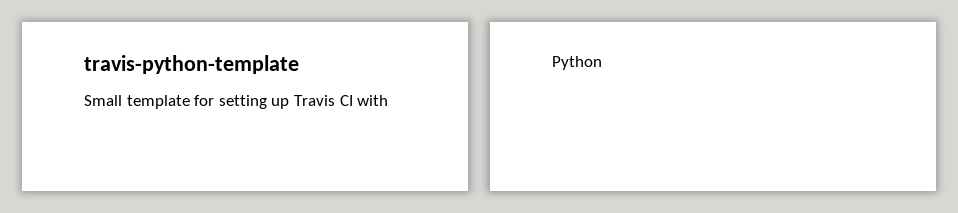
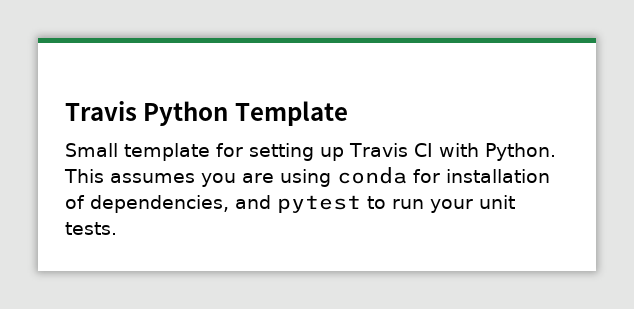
[84,55,299,74] travis-python-template -> [65,101,348,126] Travis Python Template
[552,56,602,70] Python -> [484,143,556,161] [64,167,550,187] [65,195,515,213] [65,222,117,235] Python. This assumes you are using conda for installation of dependencies, and pytest to run your unit tests.

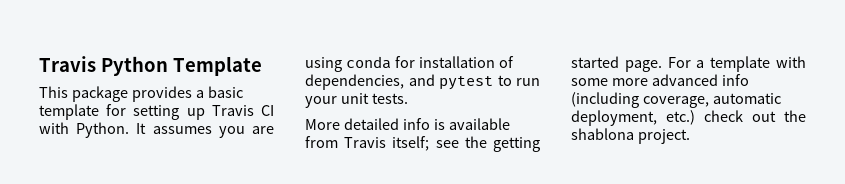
[65,143,118,157] Small -> [39,86,243,102] This package provides a basic
[64,169,104,183] This -> [136,123,147,134] It
(117, 228) none -> [305,118,510,130] [305,136,540,152] [571,56,806,72] [571,74,749,86] [571,92,781,108] [571,110,806,126] [571,128,690,144] // More detailed info is available from Travis itself; see the getting started page. For a template with some more advanced info (including coverage, automatic deployment, etc.) check out the shablona project.

